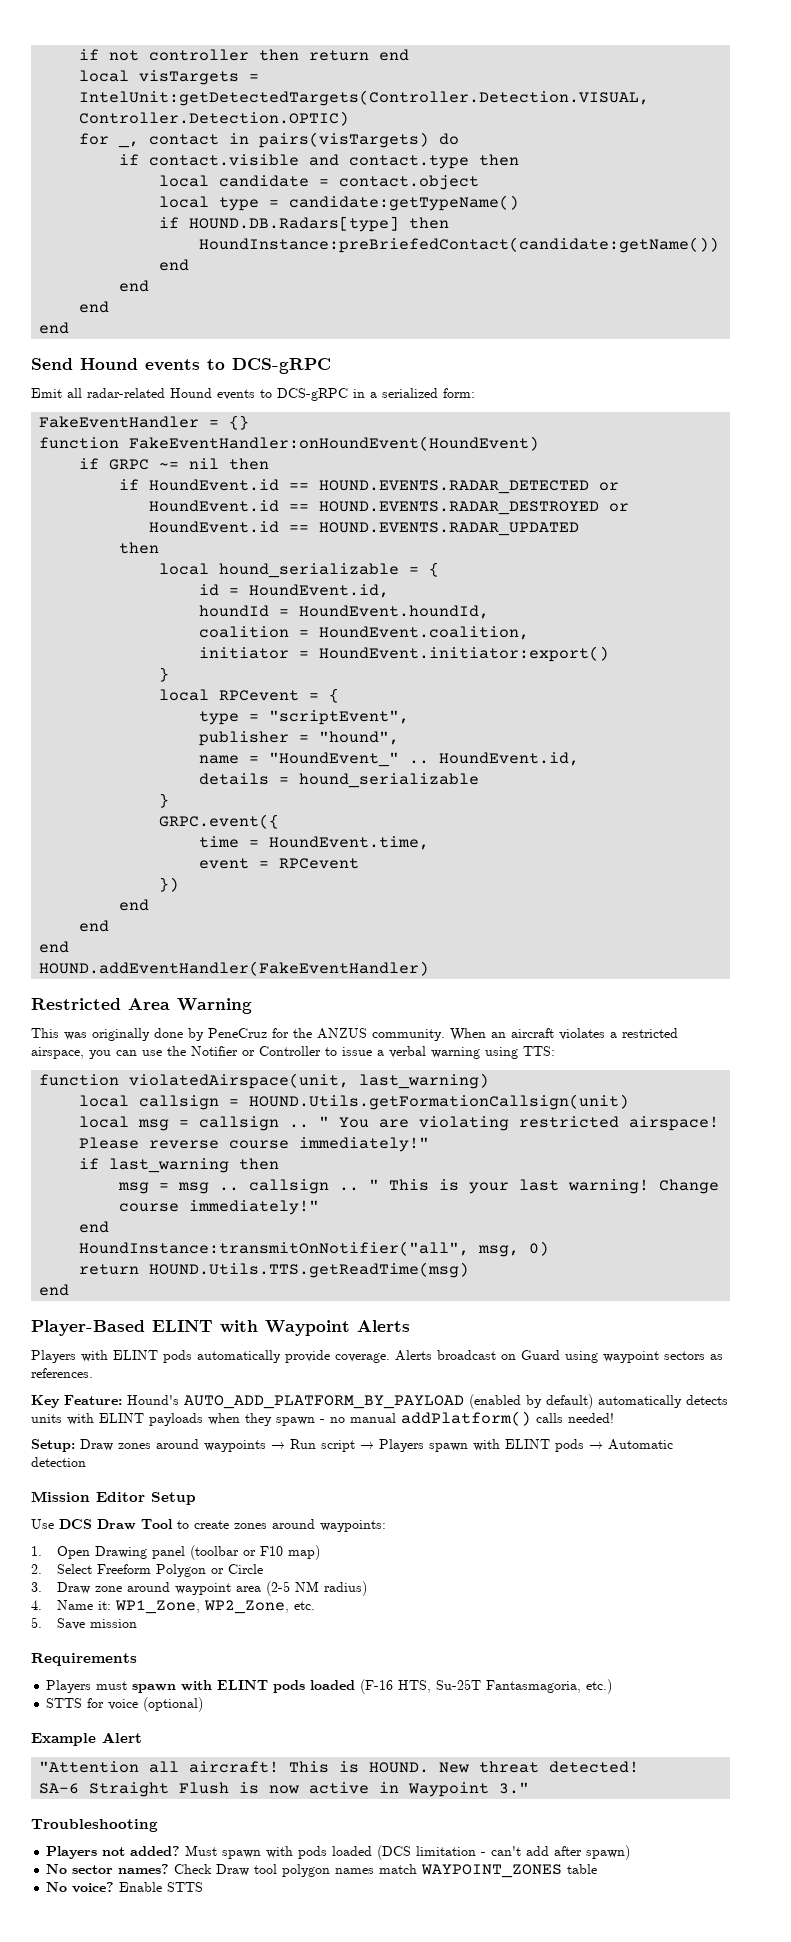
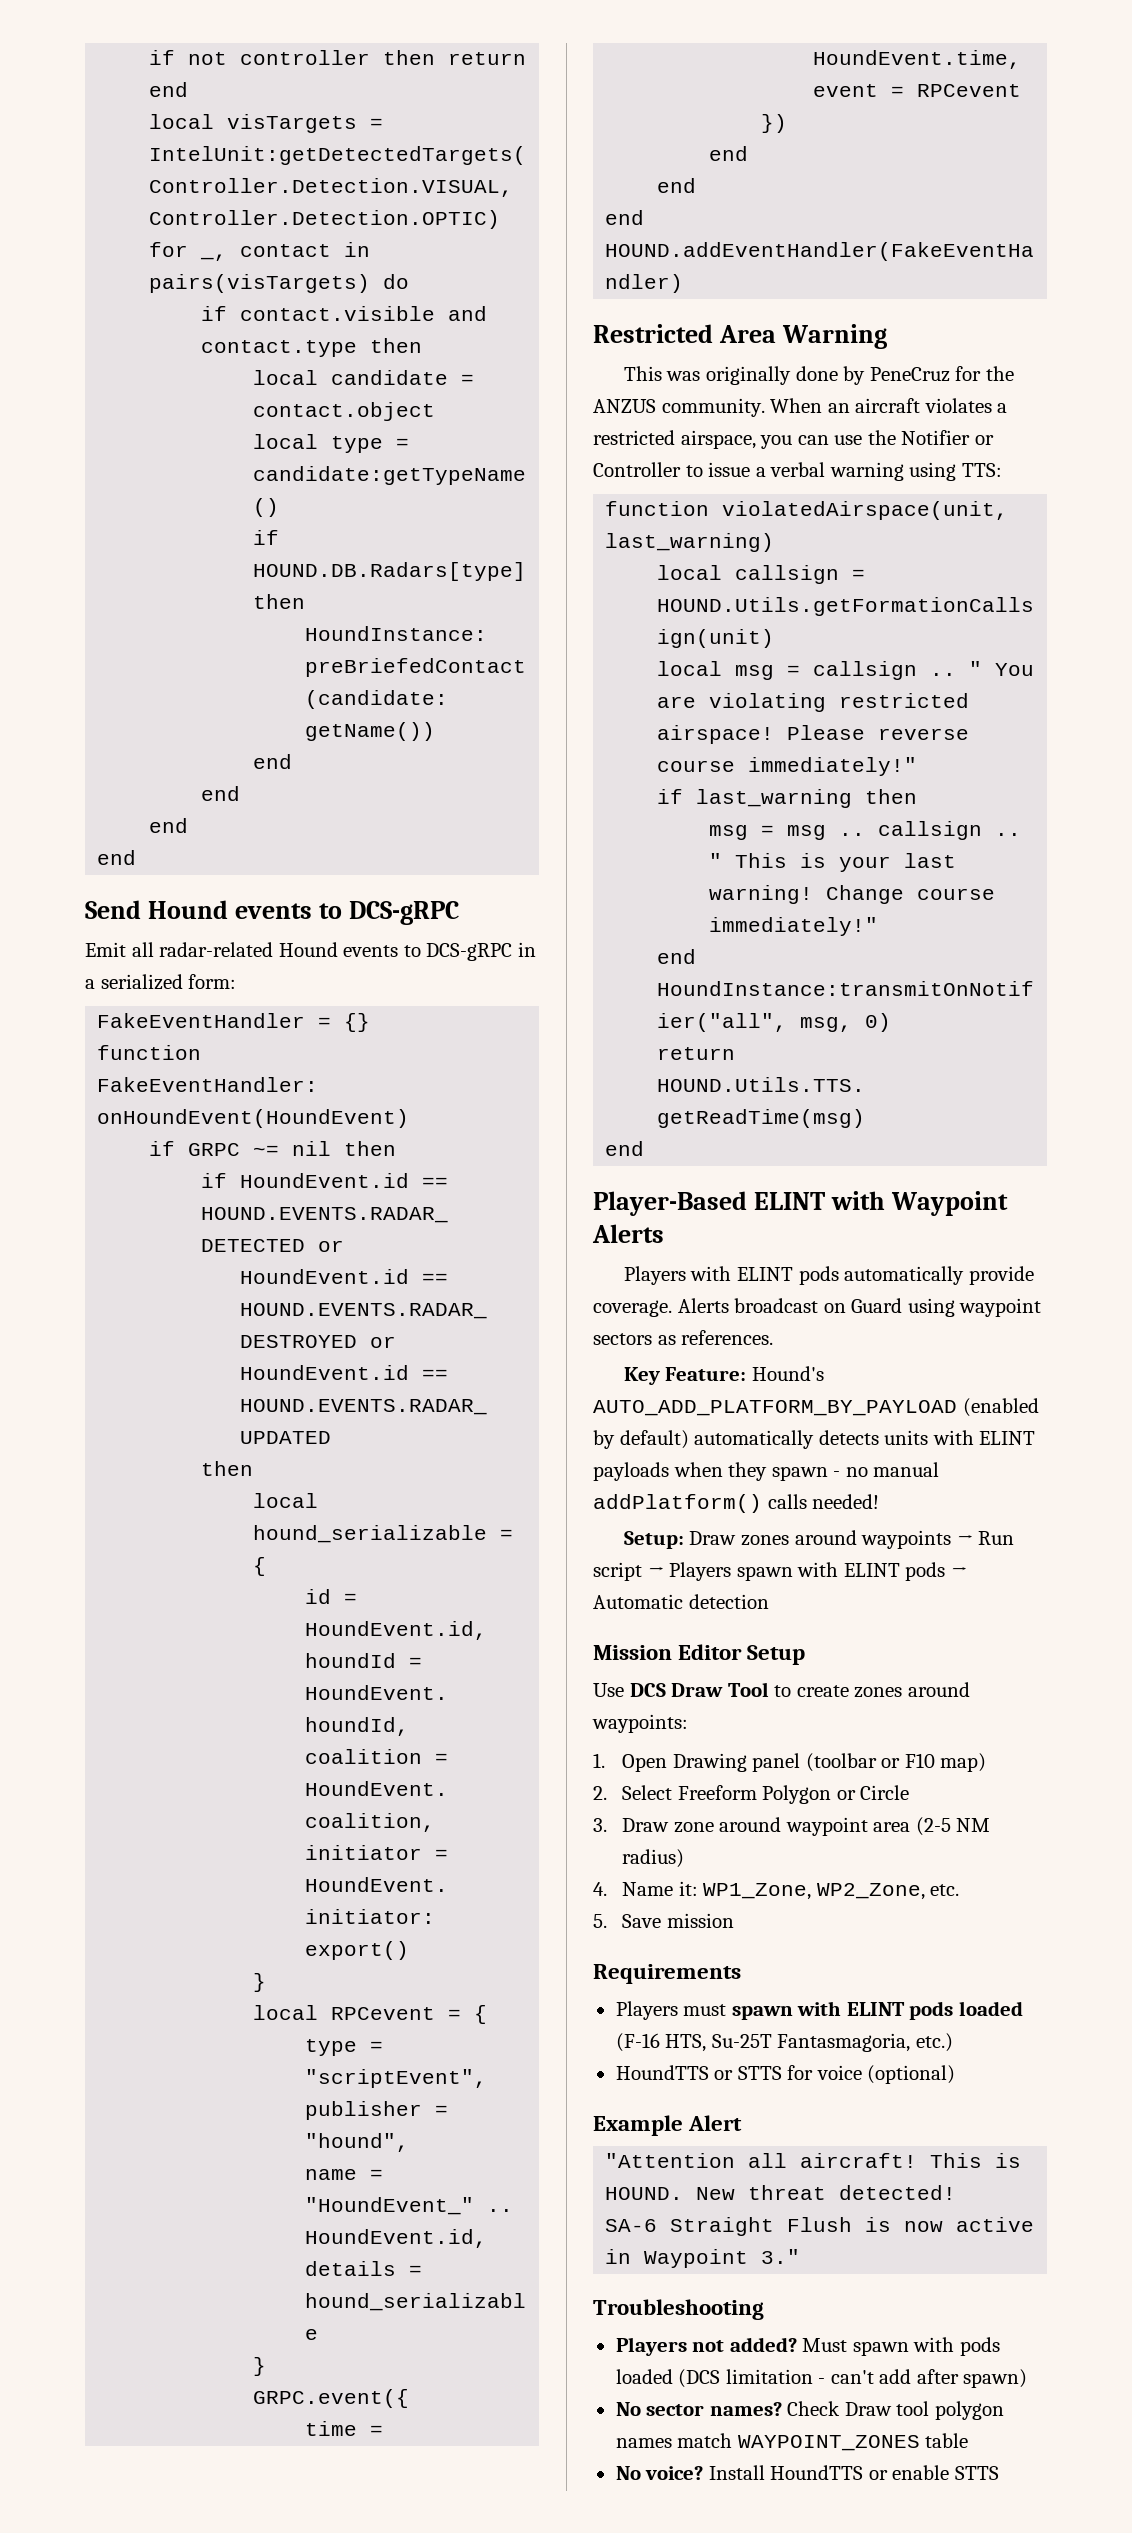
(613, 1686) none -> [615,2065,734,2080] HoundTTS or
[119,1882,163,1892] Enable -> [708,2465,950,2480] Install HoundTTS or enable

